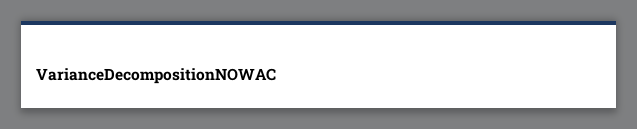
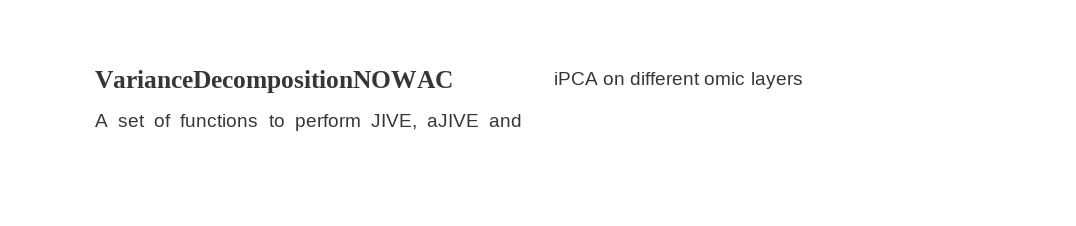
(276, 76) none -> [95,114,522,131] [554,72,803,89] // A set of functions to perform JIVE, aJIVE and iPCA on different omic layers

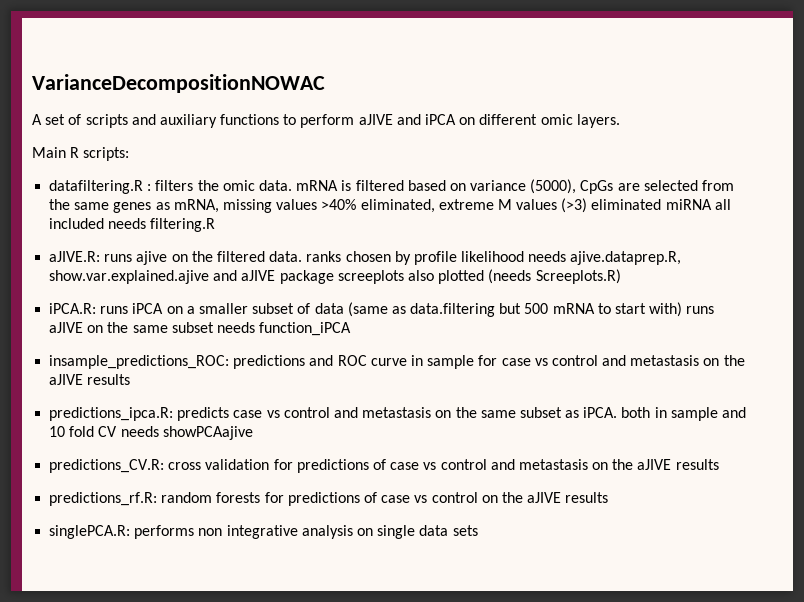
(172, 120) none -> [85,114,217,128] scripts and auxiliary
[370,114,417,130] JIVE, -> (355, 121) none
[750,72,803,89] layers -> [576,114,620,128] [32,147,130,161] [49,179,735,194] [49,198,731,213] [49,218,216,232] [49,251,682,265] [49,269,621,284] [49,302,715,317] [49,322,352,336] [49,355,745,369] [49,374,131,385] [49,407,747,421] [49,426,253,440] [49,459,719,473] [49,492,609,506] [49,525,478,539] layers. // Main R scripts: // datafiltering.R : filters the omic data. mRNA is filtered based on variance (5000), CpGs are selected from the same genes as mRNA, missing values >40% eliminated, extreme M values (>3) eliminated miRNA all included needs filtering.R // aJIVE.R: runs ajive on the filtered data. ranks chosen by profile likelihood needs ajive.dataprep.R, show.var.explained.ajive and aJIVE package screeplots also plotted (needs Screeplots.R) // iPCA.R: runs iPCA on a smaller subset of data (same as data.filtering but 500 mRNA to start with) runs aJIVE on the same subset needs function_iPCA // insample_predictions_ROC: predictions and ROC curve in sample for case vs control and metastasis on the aJIVE results // predictions_ipca.R: predicts case vs control and metastasis on the same subset as iPCA. both in sample and 10 fold CV needs showPCAajive // predictions_CV.R: cross validation for predictions of case vs control and metastasis on the aJIVE results // predictions_rf.R: random forests for predictions of case vs control on the aJIVE results // singlePCA.R: performs non integrative analysis on single data sets

